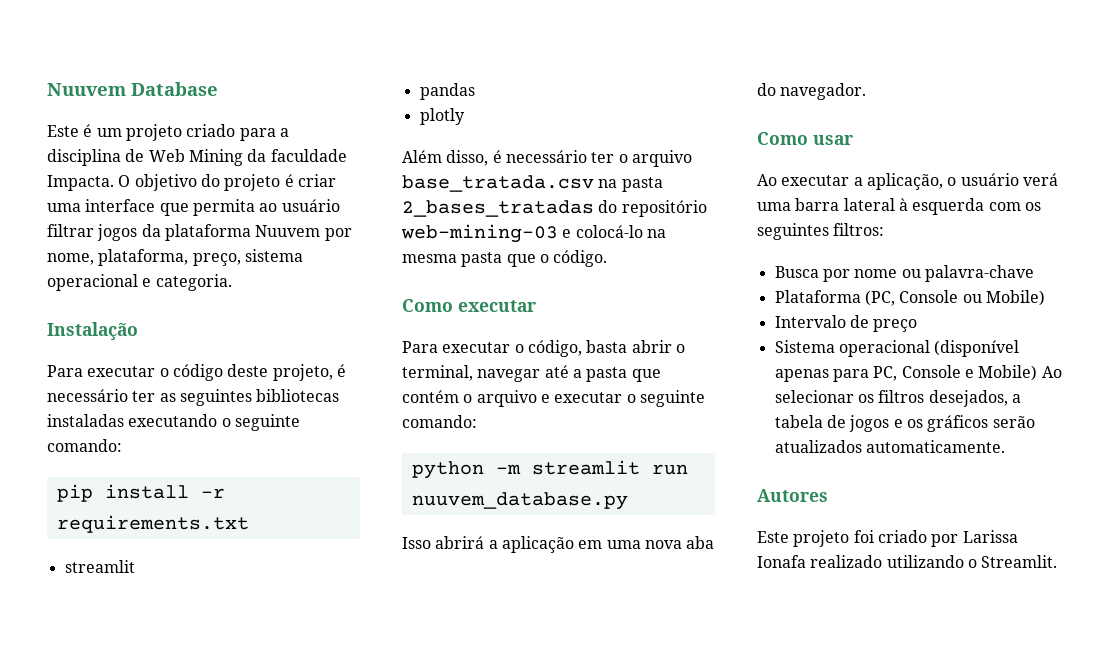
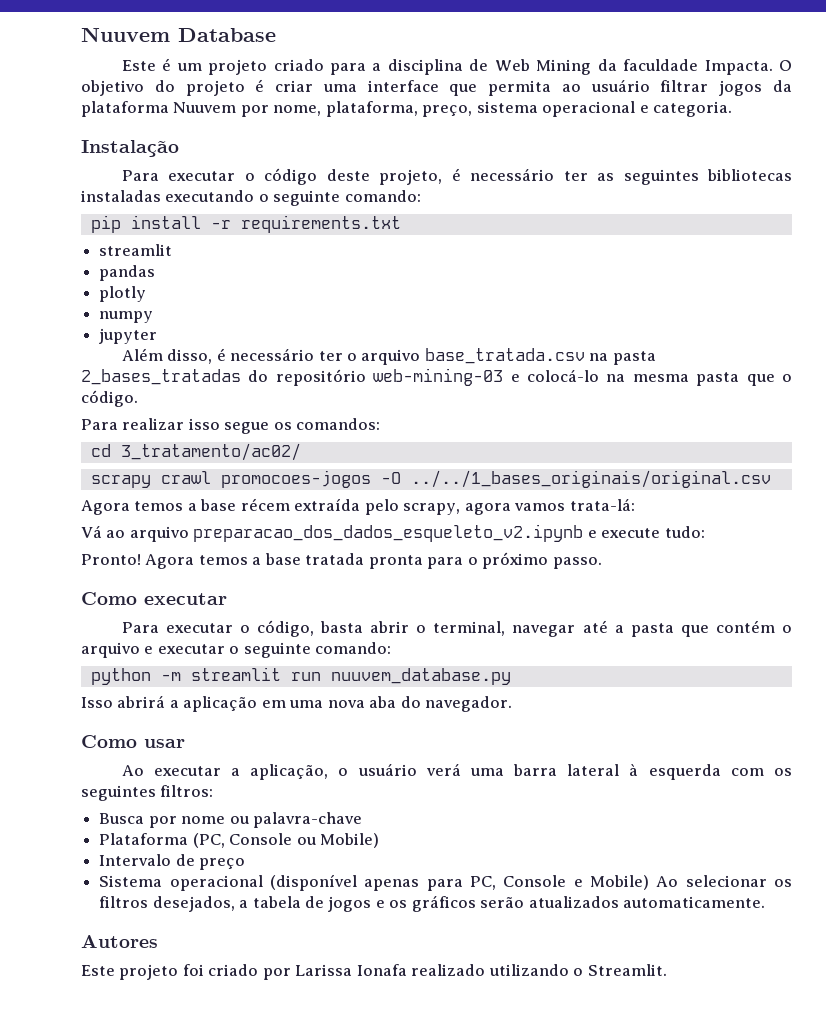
(465, 116) none -> [99,311,154,323] [99,328,158,344] // numpy // jupyter
(608, 258) none -> [81,418,381,434] [90,443,301,461] [90,470,771,488] [81,498,635,515] [81,524,705,542] [81,552,602,569] // Para realizar isso segue os comandos: // cd 3_tratamento/ac02/ // scrapy crawl promocoes-jogos -O ../../1_bases_originais/original.csv // Agora temos a base récem extraída pelo scrapy, agora vamos trata-lá: // Vá ao arquivo preparacao_dos_dados_esqueleto_v2.ipynb e execute tudo: // Pronto! Agora temos a base tratada pronta para o próximo passo.

